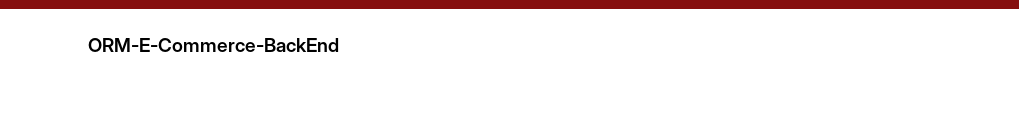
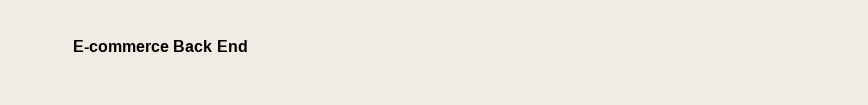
[88,38,339,52] ORM-E-Commerce-BackEnd -> [73,40,248,52] E-commerce Back End

